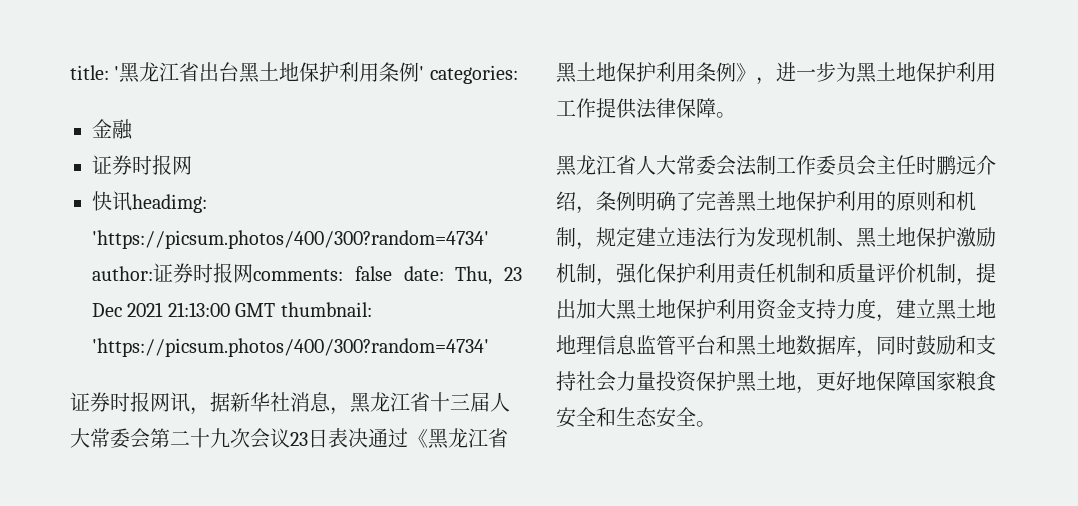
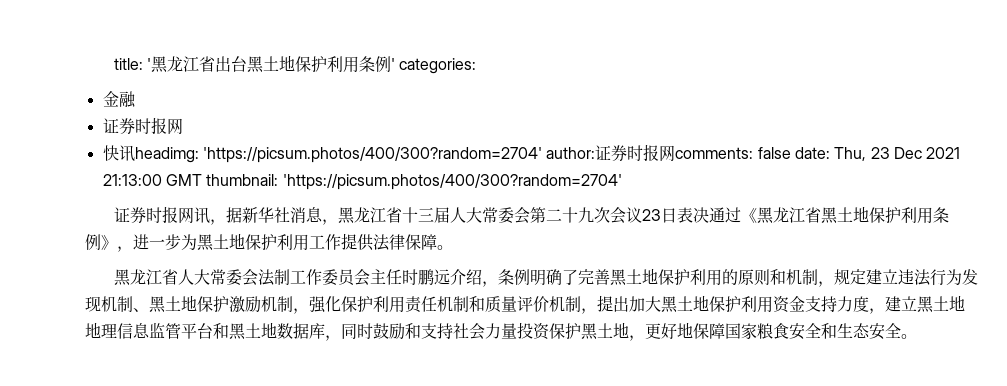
[92,230,489,249] 'https://picsum.photos/400/300?random=4734' -> [202,147,542,163] 'https://picsum.photos/400/300?random=2704'
[92,338,489,357] 'https://picsum.photos/400/300?random=4734' -> [282,174,622,190] 'https://picsum.photos/400/300?random=2704'

